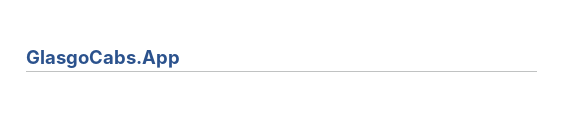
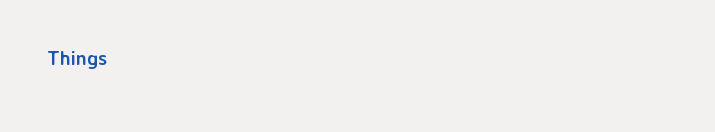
[26,50,180,68] GlasgoCabs.App -> [47,51,107,69] Things

